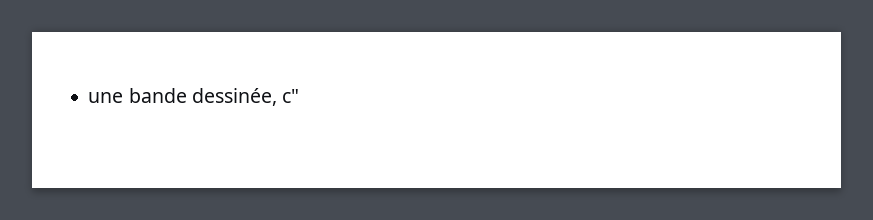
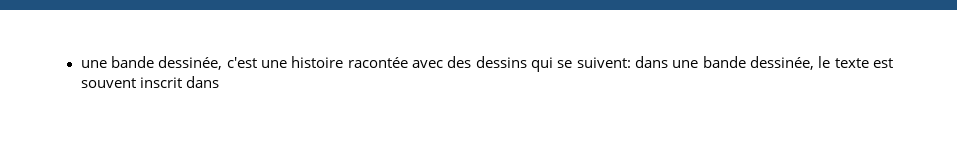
[88,88,300,106] une bande dessinée, c" -> [80,56,894,72] [80,76,219,88] une bande dessinée, c'est une histoire racontée avec des dessins qui se suivent: dans une bande dessinée, le texte est souvent inscrit dans

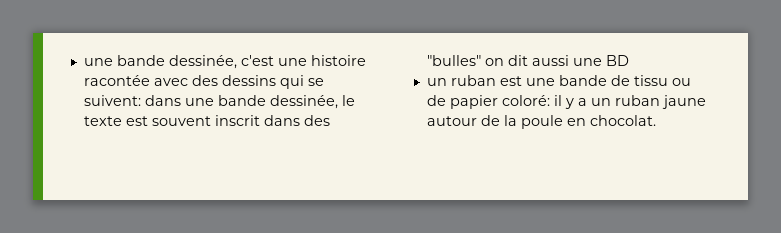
(219, 82) none -> [303,115,330,126] [426,55,629,66] [426,75,691,86] [426,95,706,109] [426,115,656,129] des "bulles" on dit aussi une BD // un ruban est une bande de tissu ou de papier coloré: il y a un ruban jaune autour de la poule en chocolat.

